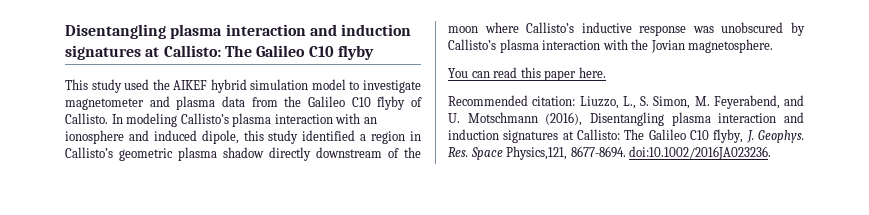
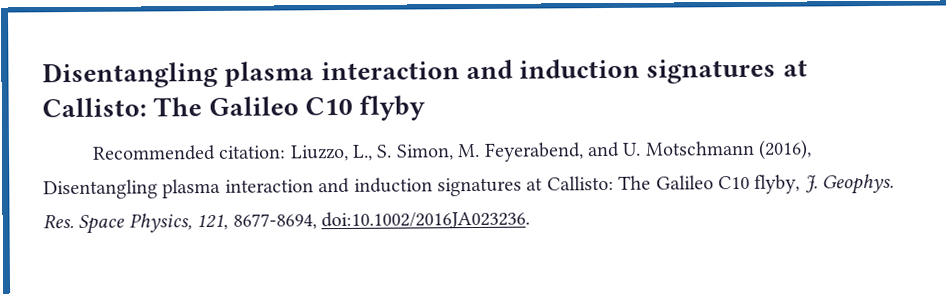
[65,79,421,93] [65,96,422,110] [65,113,377,127] [65,130,422,144] [65,147,421,161] [448,22,805,36] [448,39,774,53] [448,67,606,81] // This study used the AIKEF hybrid simulation model to investigate magnetometer and plasma data from the Galileo C10 flyby of Callisto. In modeling Callisto’s plasma interaction with an ionosphere and induced dipole, this study identified a region in Callisto’s geometric plasma shadow directly downstream of the moon where Callisto’s inductive response was unobscured by Callisto’s plasma interaction with the Jovian magnetosphere. // You can read this paper here. -> (426, 108) none
[506,146,626,160] Physics,121, 8677-8694. -> [128,213,317,233] Physics, 121, 8677-8694,

